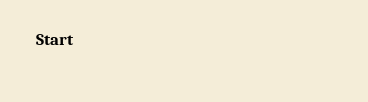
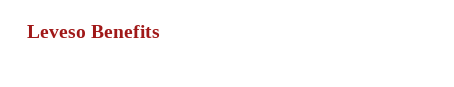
[36,34,74,45] Start -> [27,25,161,38] Leveso Benefits

